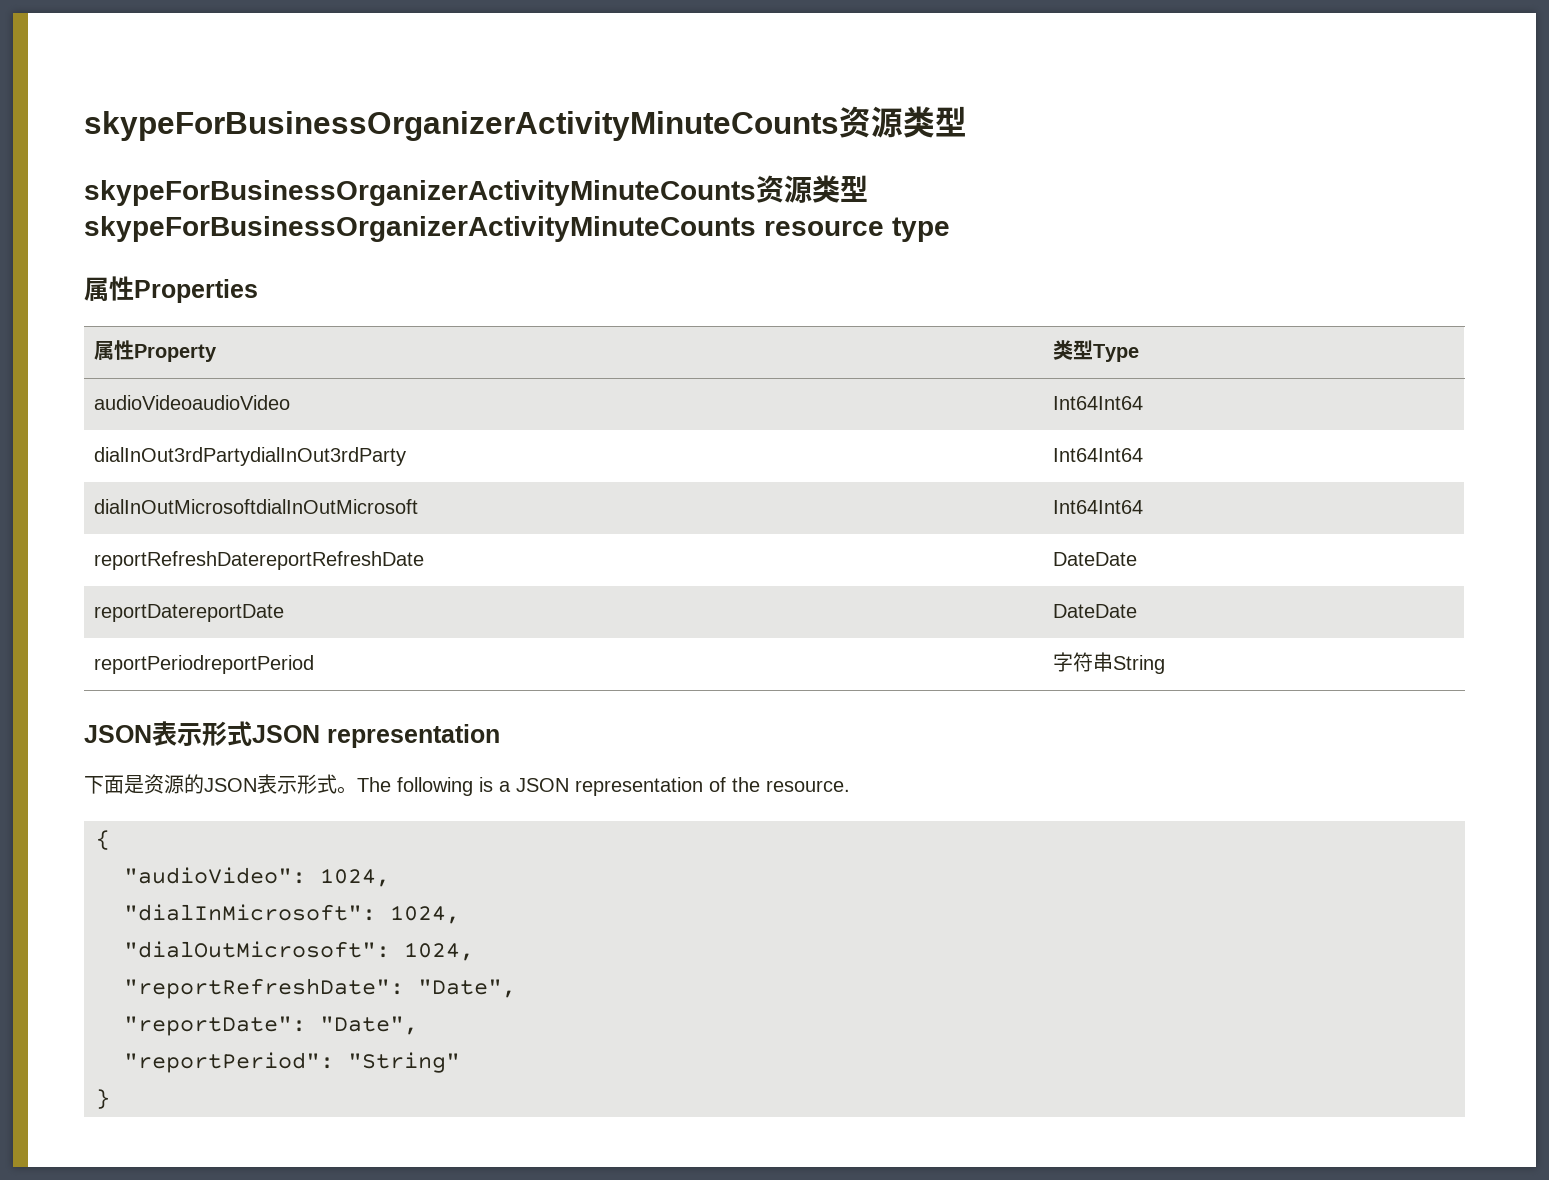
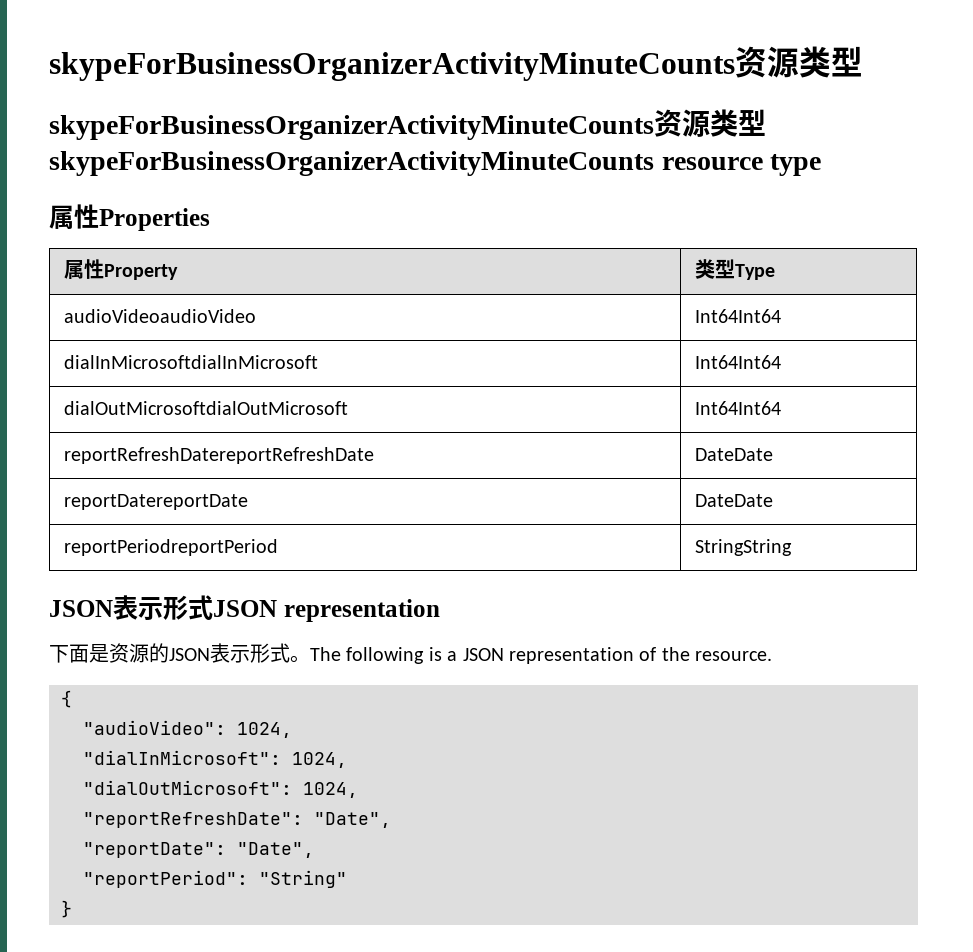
[93,447,406,466] [1052,448,1143,462] [93,499,418,514] dialInOut3rdPartydialInOut3rdParty | Int64Int64 // dialInOutMicrosoftdialInOutMicrosoft -> [64,355,319,369] [695,355,782,369] [64,401,349,415] dialInMicrosoftdialInMicrosoft | Int64Int64 // dialOutMicrosoftdialOutMicrosoft
[1052,652,1165,674] 字符串String -> [695,539,793,556] StringString

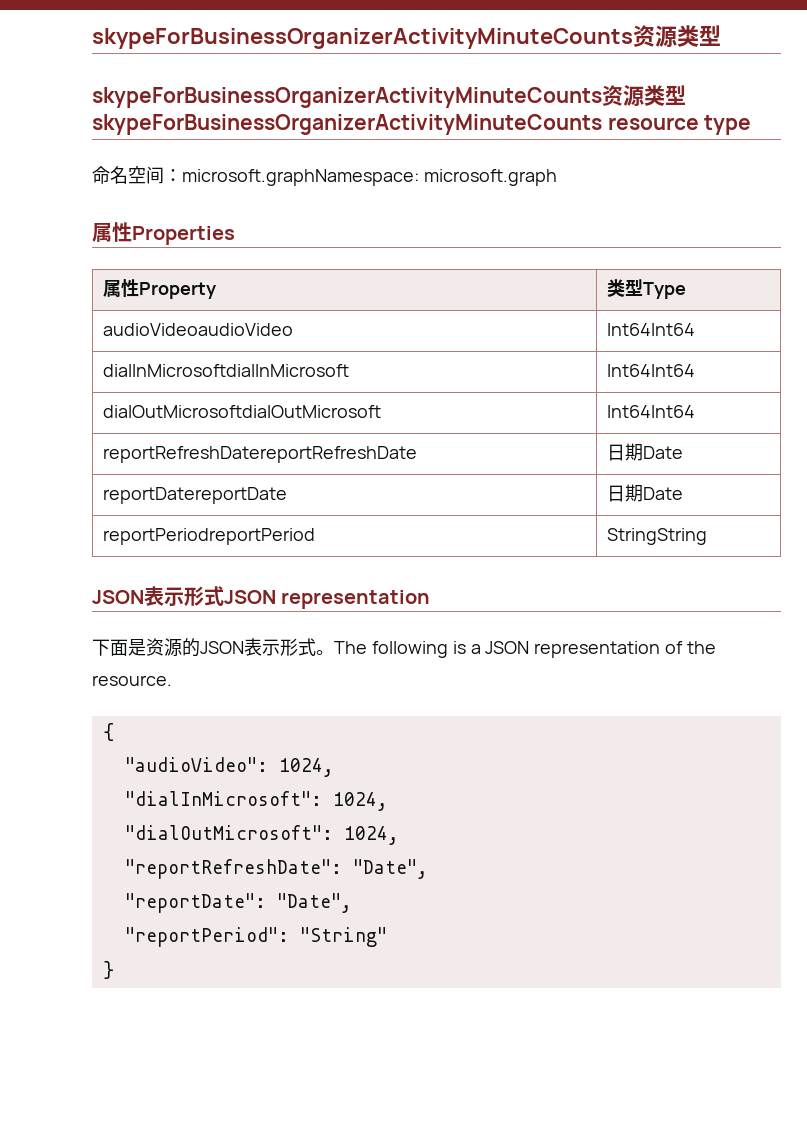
(822, 165) none -> [92,166,557,186] // 命名空间：microsoft.graphNamespace: microsoft.graph
[695,448,774,461] DateDate -> [606,443,683,461] 日期Date
[695,494,774,507] DateDate -> [606,484,683,502] 日期Date

